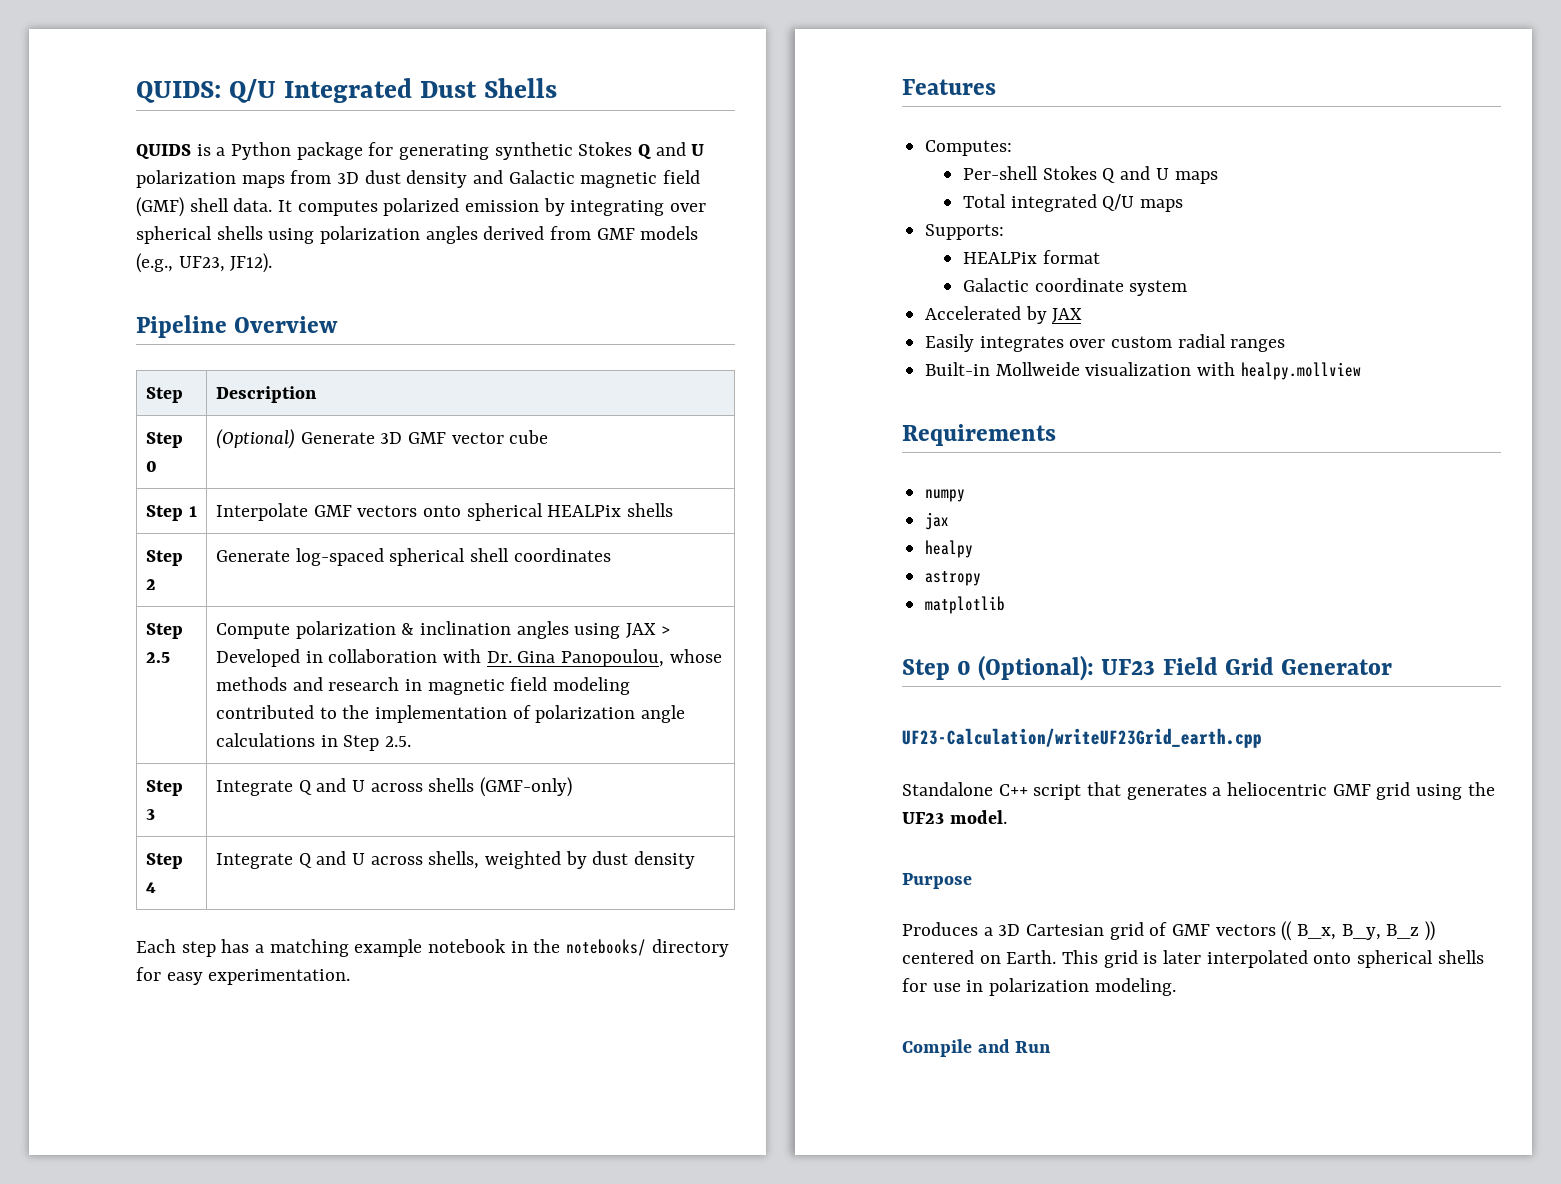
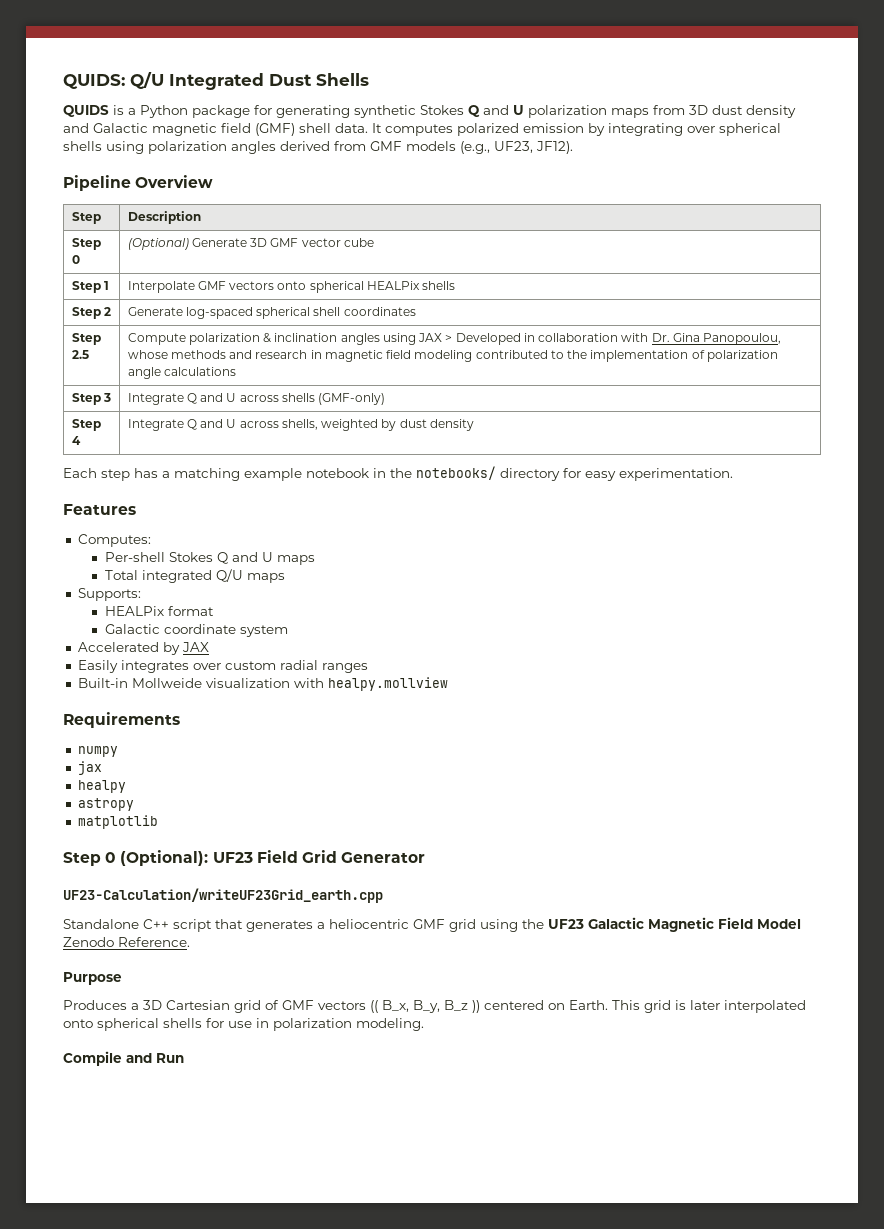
[320,735,411,751] in Step 2.5. -> (236, 371) none
[949,810,1007,824] model. -> [588,917,801,932] [63,937,190,947] Galactic Magnetic Field Model Zenodo Reference.

